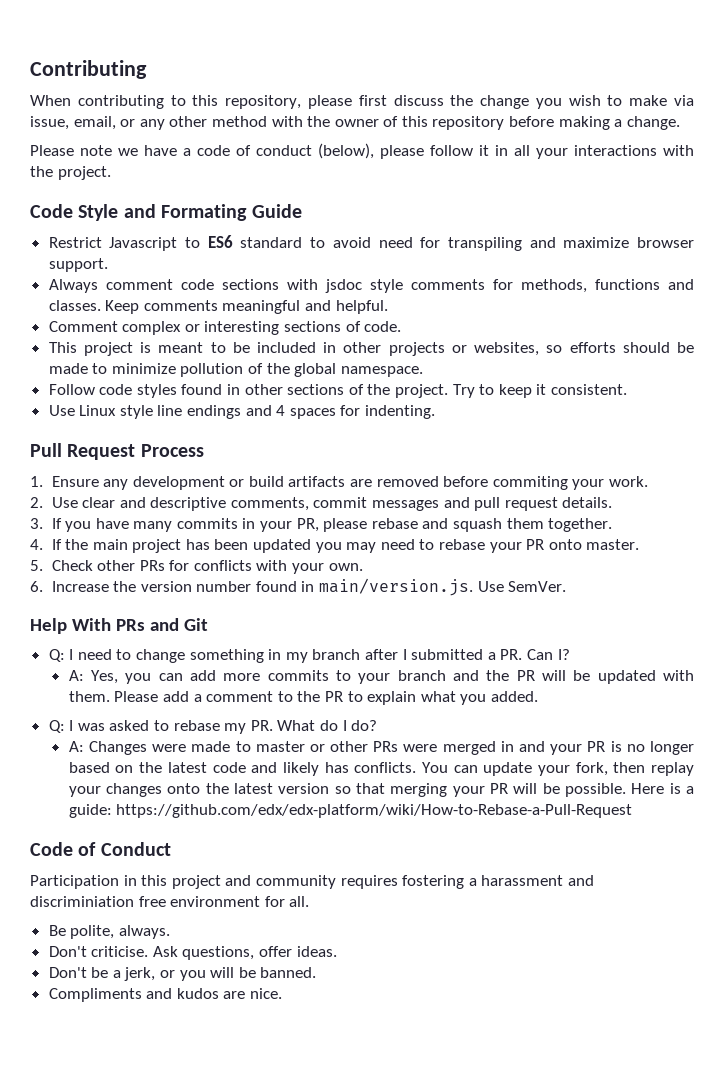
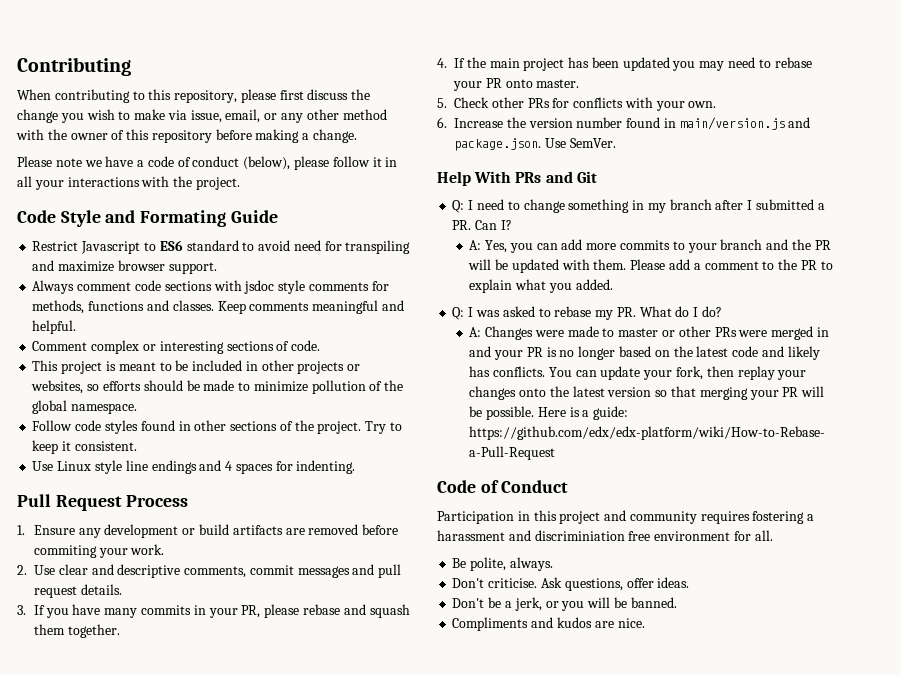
[319,578,474,596] main/version.js. -> [679,117,811,130] [454,138,541,151] main/version.js and package.json.

